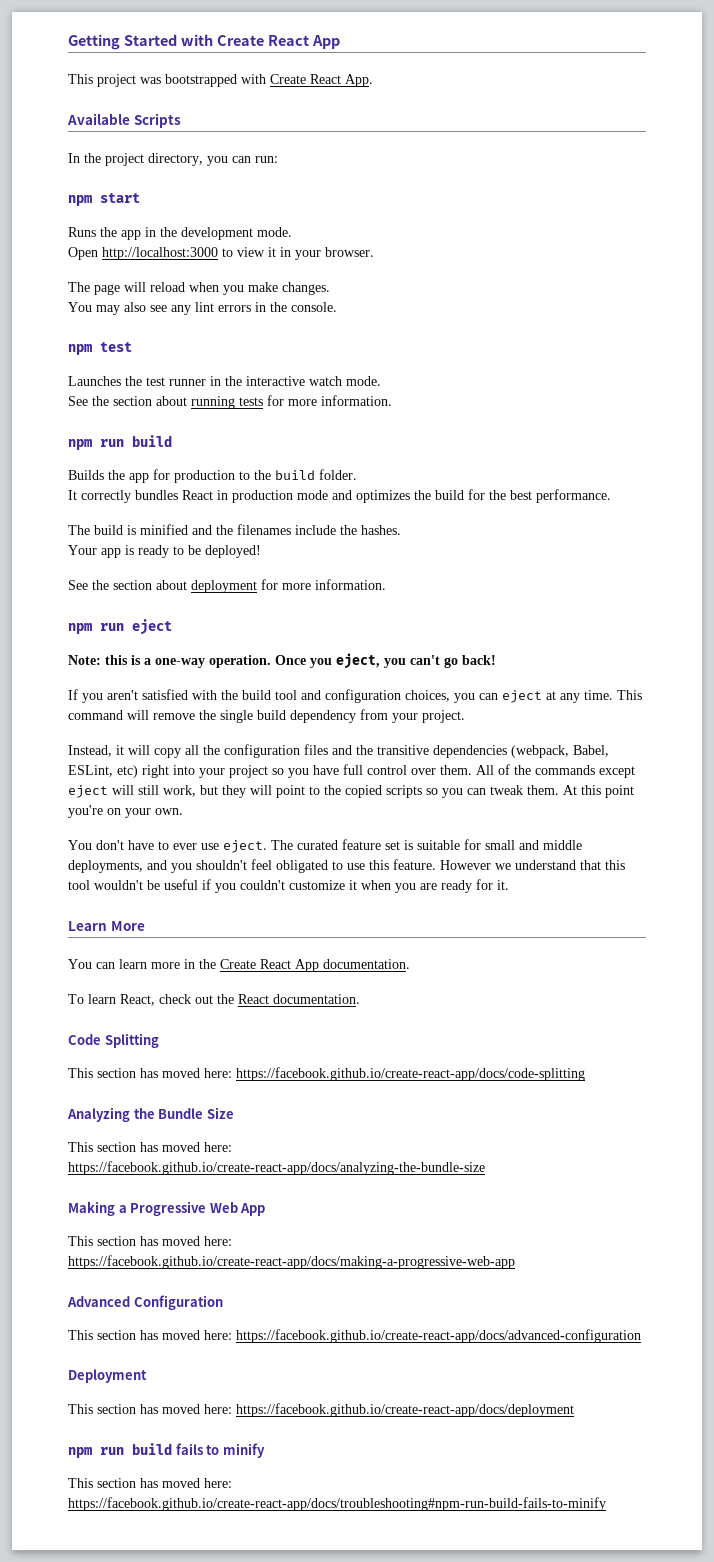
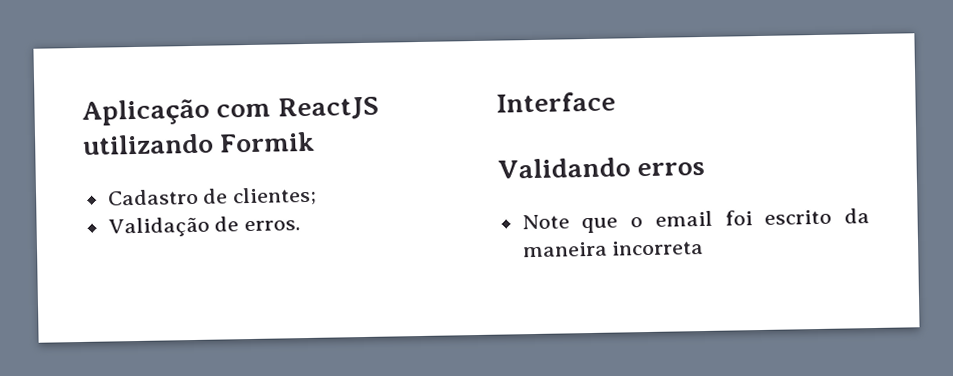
[68,34,340,50] [68,74,373,87] [67,113,181,128] [68,153,278,166] [68,193,140,206] [68,227,292,240] [68,247,374,260] [68,282,330,295] [68,302,337,315] [68,342,132,355] [68,376,381,386] [68,395,392,409] [68,435,172,450] [68,469,357,483] [68,489,611,503] [68,524,401,535] [68,545,261,558] [68,579,386,593] [68,619,172,635] [68,653,496,669] [68,689,642,703] [68,709,465,723] [68,744,609,758] [68,764,635,778] [68,785,634,798] [68,805,183,818] [68,839,582,853] [68,859,625,873] [68,879,509,893] [68,921,145,931] [68,959,410,972] [68,994,360,1006] [68,1033,159,1048] [68,1067,585,1081] [67,1107,234,1122] [68,1142,232,1152] [68,1161,485,1175] [68,1201,266,1216] [68,1236,232,1246] [68,1255,515,1269] [67,1295,223,1310] [68,1329,641,1343] [68,1369,147,1383] [68,1403,574,1417] [68,1443,265,1458] [68,1478,232,1488] [68,1497,606,1511] Getting Started with Create React App // This project was bootstrapped with Create React App. // Available Scripts // In the project directory, you can run: // npm start // Runs the app in the development mode. // Open http://localhost:3000 to view it in your browser. // The page will reload when you make changes. // You may also see any lint errors in the console. // npm test // Launches the test runner in the interactive watch mode. // See the section about running tests for more information. // npm run build // Builds the app for production to the build folder. // It correctly bundles React in production mode and optimizes the build for the best performance. // The build is minified and the filenames include the hashes. // Your app is ready to be deployed! // See the section about deployment for more information. // npm run eject // Note: this is a one-way operation. Once you eject, you can't go back! // If you aren't satisfied with the build tool and configuration choices, you can eject at any time. This command will remove the single build dependency from your project. // Instead, it will copy all the configuration files and the transitive dependencies (webpack, Babel, ESLint, etc) right into your project so you have full control over them. All of the commands except eject will still work, but they will point to the copied scripts so you can tweak them. At this point you're on your own. // You don't have to ever use eject. The curated feature set is suitable for small and middle deployments, and you shouldn't feel obligated to use this feature. However we understand that this tool wouldn't be useful if you couldn't customize it when you are ready for it. // Learn More // You can learn more in the Create React App documentation. // To learn React, check out the React documentation. // Code Splitting // This section has moved here: https://facebook.github.io/create-react-app/docs/code-splitting // Analyzing the Bundle Size // This section has moved here: https://facebook.github.io/create-react-app/docs/analyzing-the-bundle-size // Making a Progressive Web App // This section has moved here: https://facebook.github.io/create-react-app/docs/making-a-progressive-web-app // Advanced Configuration // This section has moved here: https://facebook.github.io/create-react-app/docs/advanced-configuration // Deployment // This section has moved here: https://facebook.github.io/create-react-app/docs/deployment // npm run build fails to minify // This section has moved here: https://facebook.github.io/create-react-app/docs/troubleshooting#npm-run-build-fails-to-minify -> [82,96,379,126] [83,131,316,155] [106,186,318,207] [107,216,302,238] [496,91,616,113] [497,157,706,179] [521,208,870,234] [521,239,705,258] Aplicação com ReactJS utilizando Formik // Cadastro de clientes; // Validação de erros. // Interface // Validando erros // Note que o email foi escrito da maneira incorreta

